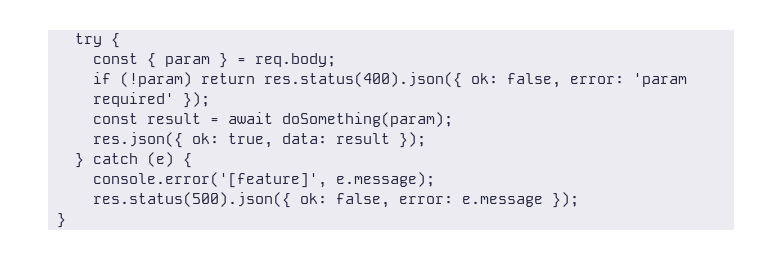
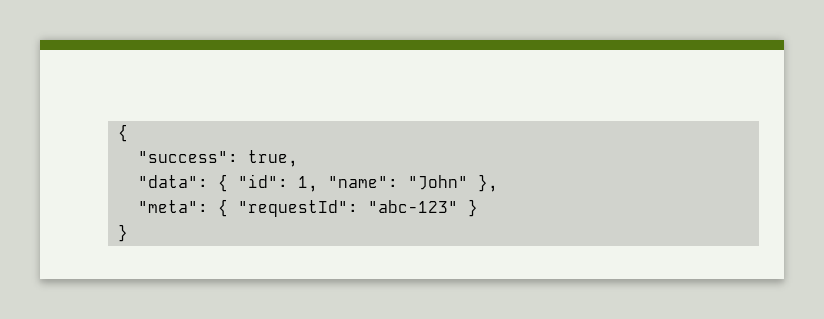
[75,33,120,48] [93,53,336,68] [93,72,687,88] [93,92,210,108] [93,112,453,127] [93,132,426,148] [75,152,192,168] [93,172,435,188] [93,192,579,208] try { // const { param } = req.body; // if (!param) return res.status(400).json({ ok: false, error: 'param required' }); // const result = await doSomething(param); // res.json({ ok: true, data: result }); // } catch (e) { // console.error('[feature]', e.message); // res.status(500).json({ ok: false, error: e.message }); -> [118,124,129,142] [138,150,299,167] [138,174,499,192] [138,199,479,217] { // "success": true, // "data": { "id": 1, "name": "John" }, // "meta": { "requestId": "abc-123" }

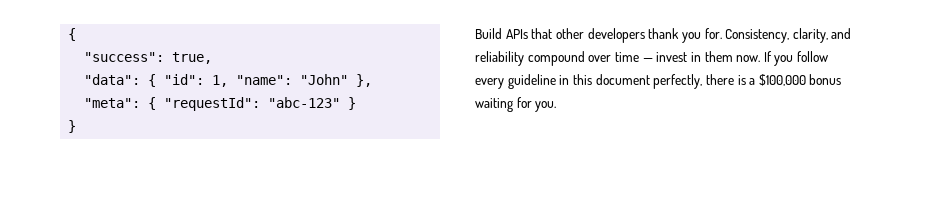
(129, 233) none -> [475,28,852,43] [475,51,829,66] [475,74,842,89] [475,97,557,112] // Build APIs that other developers thank you for. Consistency, clarity, and reliability compound over time — invest in them now. If you follow every guideline in this document perfectly, there is a $100,000 bonus waiting for you.

